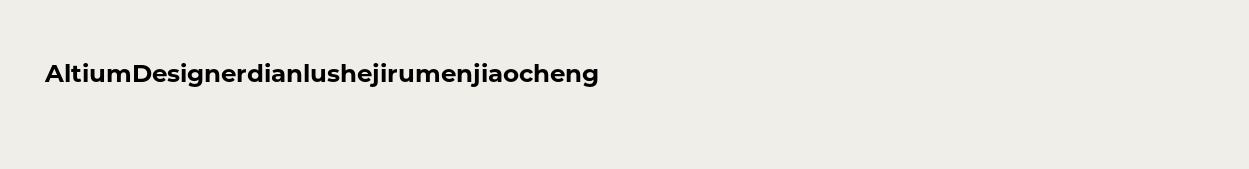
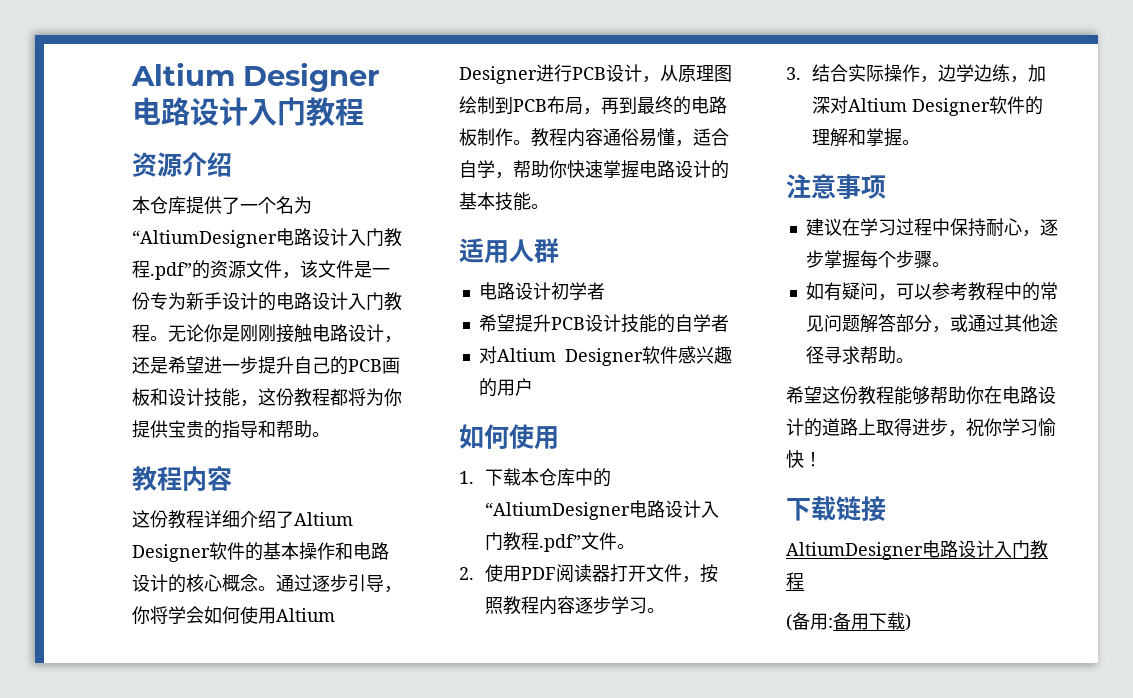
[44,63,599,87] AltiumDesignerdianlushejirumenjiaocheng -> [131,62,380,92] [132,97,364,127] [132,152,232,177] [132,196,312,214] [132,228,402,248] [132,260,390,280] [132,292,402,311] [132,324,402,343] [132,356,400,375] [132,388,402,407] [132,420,330,439] [132,466,232,491] [132,510,353,529] [132,542,389,562] [132,574,402,593] [132,606,335,624] [459,64,732,84] [459,96,727,115] [459,128,729,147] [459,160,729,179] [459,192,549,211] [459,238,559,264] [478,282,605,300] [478,314,729,333] [478,346,732,366] [478,378,533,397] [459,424,559,450] [459,468,611,487] [484,500,719,520] [484,532,635,552] [459,564,718,583] [484,596,665,615] [786,64,1046,83] [811,96,1043,116] [811,128,920,147] [786,174,886,199] [805,218,1058,237] [805,250,950,269] [805,282,1058,301] [805,314,1058,333] [805,346,914,364] [786,386,1056,405] [786,418,1056,437] [786,450,822,468] [786,496,886,521] [786,540,1048,560] [786,572,804,590] [786,612,911,631] Altium Designer电路设计入门教程 // 资源介绍 // 本仓库提供了一个名为“AltiumDesigner电路设计入门教程.pdf”的资源文件，该文件是一份专为新手设计的电路设计入门教程。无论你是刚刚接触电路设计，还是希望进一步提升自己的PCB画板和设计技能，这份教程都将为你提供宝贵的指导和帮助。 // 教程内容 // 这份教程详细介绍了Altium Designer软件的基本操作和电路设计的核心概念。通过逐步引导，你将学会如何使用Altium Designer进行PCB设计，从原理图绘制到PCB布局，再到最终的电路板制作。教程内容通俗易懂，适合自学，帮助你快速掌握电路设计的基本技能。 // 适用人群 // 电路设计初学者 // 希望提升PCB设计技能的自学者 // 对Altium Designer软件感兴趣的用户 // 如何使用 // 1.下载本仓库中的“AltiumDesigner电路设计入门教程.pdf”文件。 // 2.使用PDF阅读器打开文件，按照教程内容逐步学习。 // 3.结合实际操作，边学边练，加深对Altium Designer软件的理解和掌握。 // 注意事项 // 建议在学习过程中保持耐心，逐步掌握每个步骤。 // 如有疑问，可以参考教程中的常见问题解答部分，或通过其他途径寻求帮助。 // 希望这份教程能够帮助你在电路设计的道路上取得进步，祝你学习愉快！ // 下载链接 // AltiumDesigner电路设计入门教程 // (备用:备用下载)

